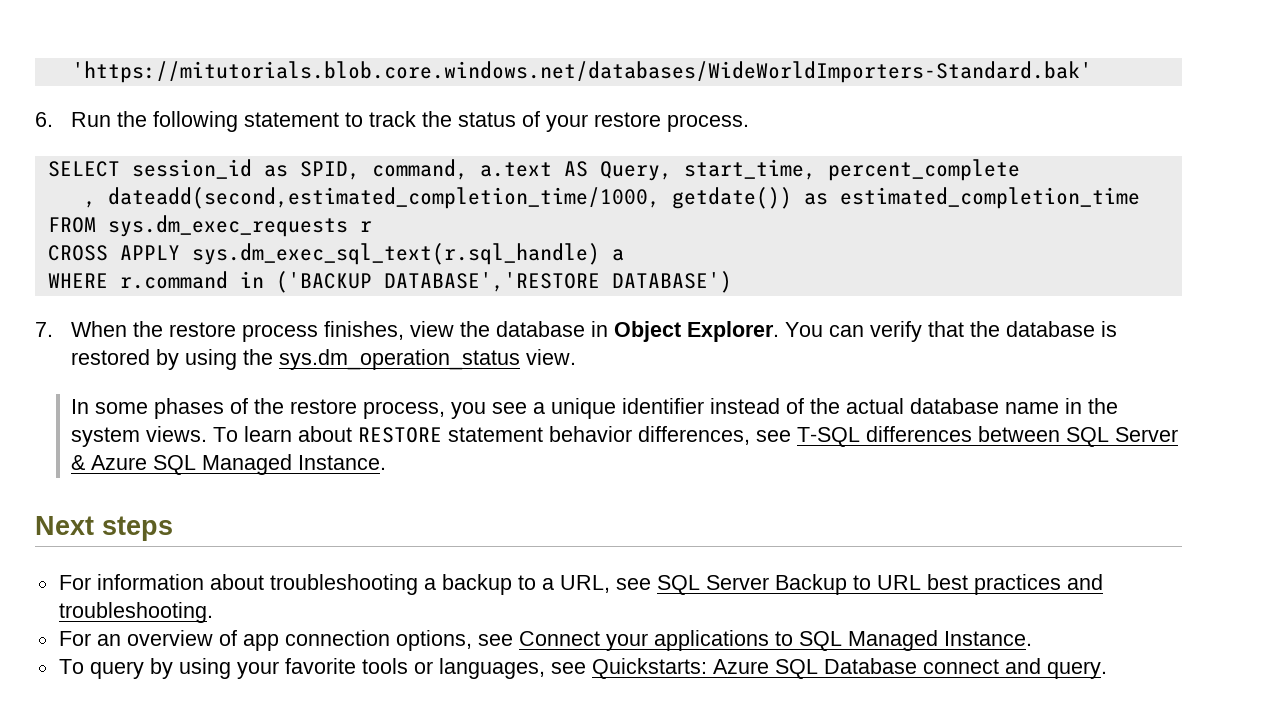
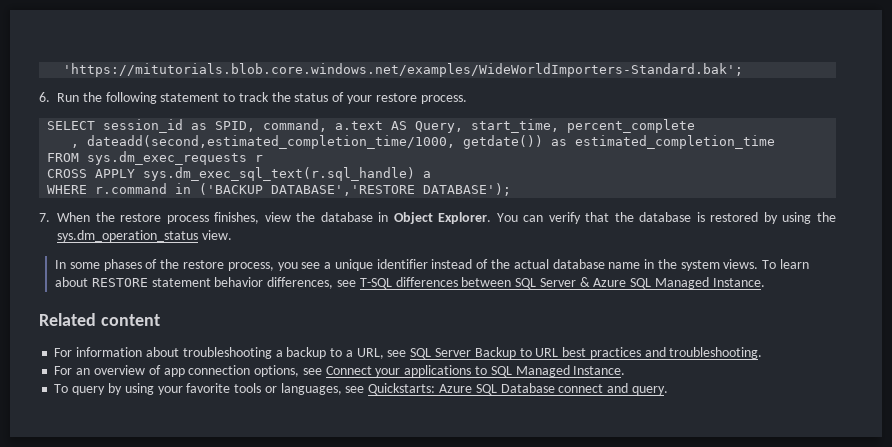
[71,61,1092,83] 'https://mitutorials.blob.core.windows.net/databases/WideWorldImporters-Standard.bak' -> [63,63,744,77] 'https://mitutorials.blob.core.windows.net/examples/WideWorldImporters-Standard.bak';
[611,271,732,293] DATABASE') -> [423,183,512,196] DATABASE');
[35,516,173,541] Next steps -> [39,313,160,326] Related content

